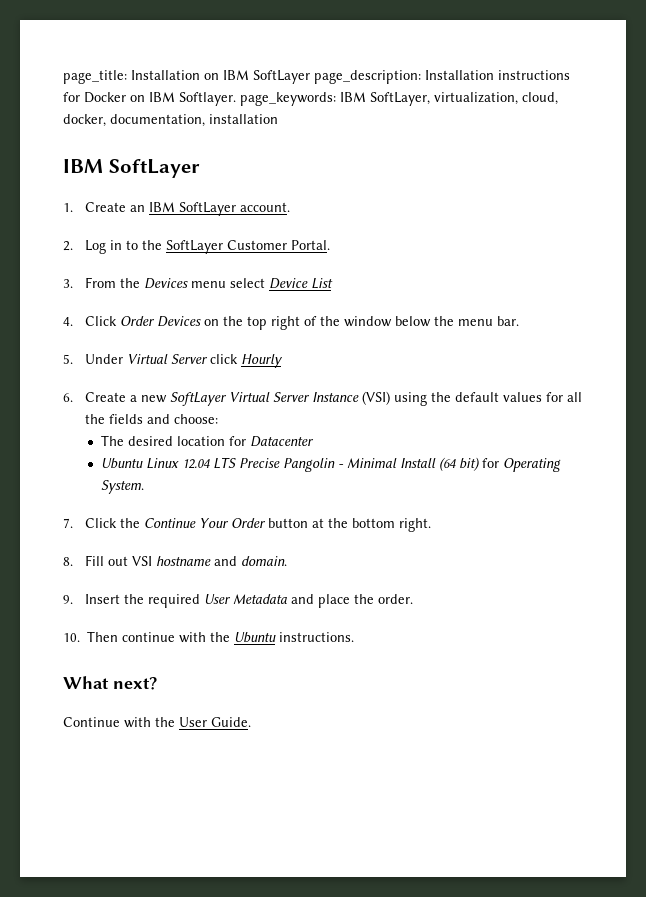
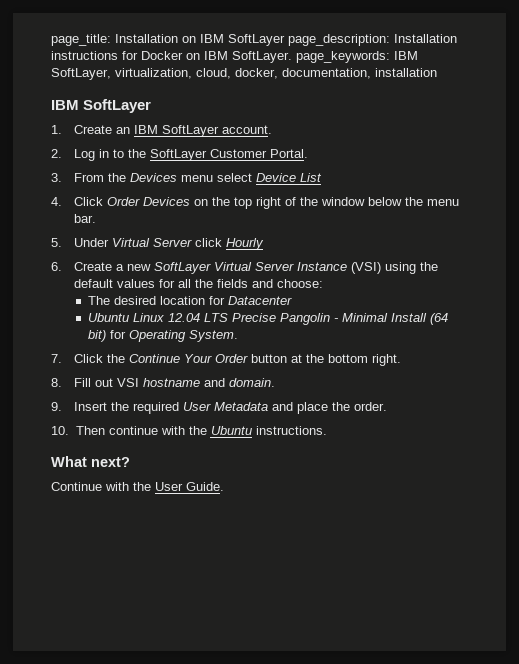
[179,92,236,106] Softlayer. -> [232,51,292,63] SoftLayer.

